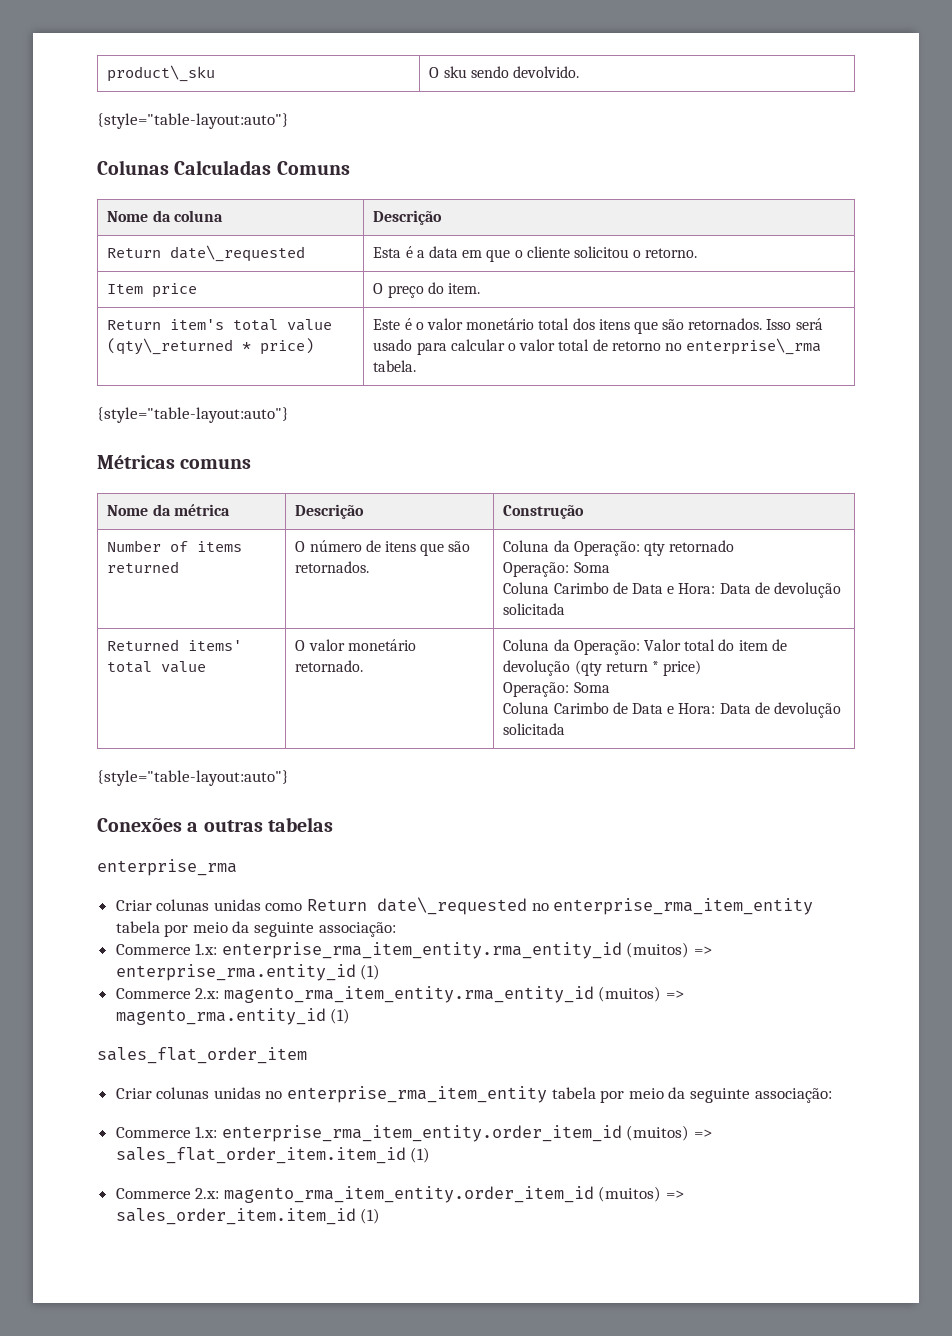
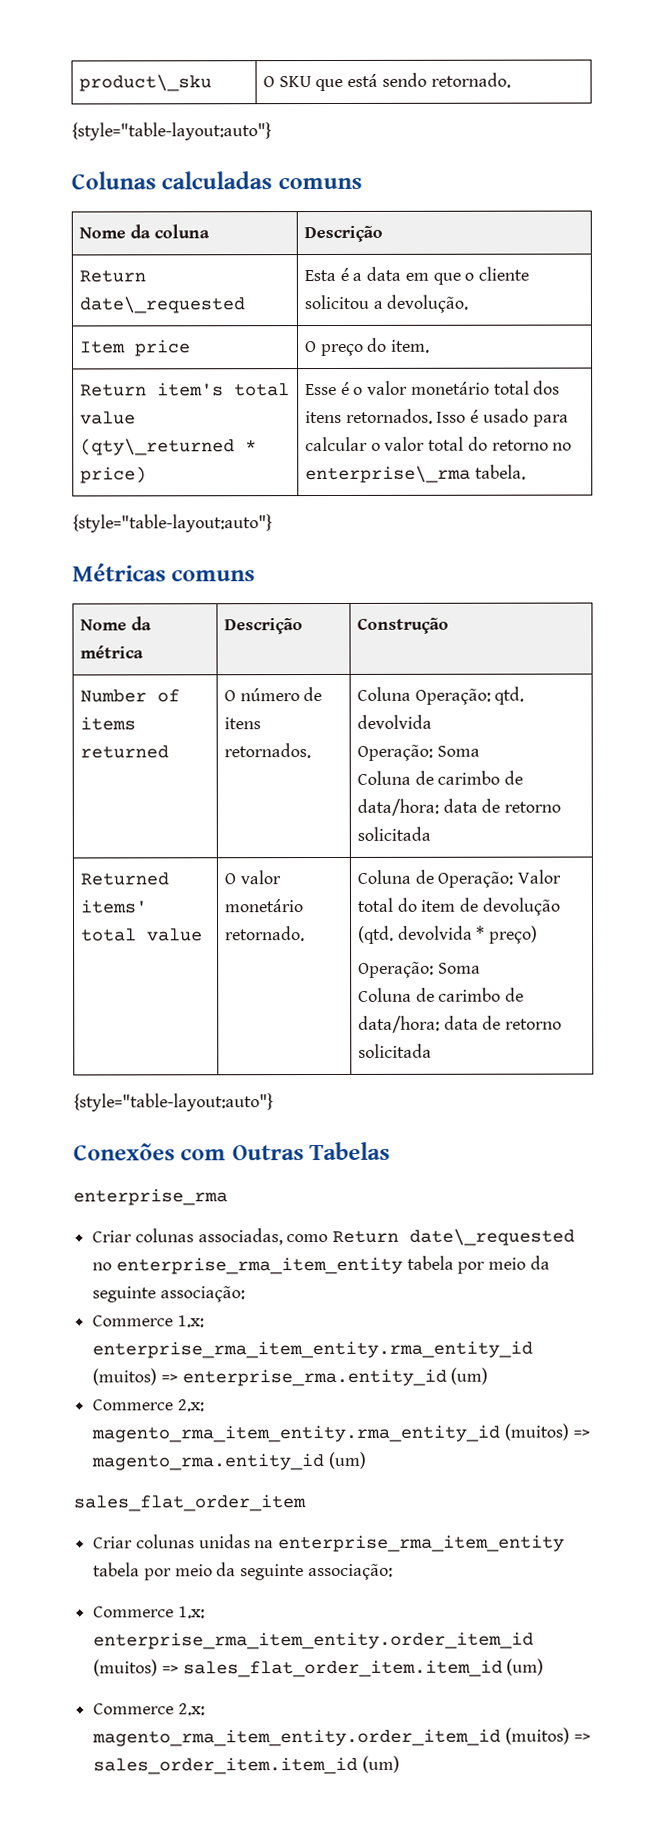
[443,66,580,78] sku sendo devolvido. -> [278,72,511,92] SKU que está sendo retornado.
[174,160,350,175] Calculadas Comuns -> [161,171,362,190] calculadas comuns
[633,248,698,258] o retorno. -> [372,294,469,313] a devolução.
[373,319,401,330] Este -> [304,383,337,396] Esse
[633,319,685,334] que são -> (342, 417) none
[795,318,823,330] será -> [470,409,480,423] é
[592,339,608,351] de -> [467,436,488,451] do
[420,541,471,556] que são -> (261, 723) none
[553,540,735,556] [503,562,610,577] [503,582,841,598] da Operação: qty retornado // Operação: Soma // Coluna Carimbo de Data e Hora: Data de devolução -> [414,686,525,705] [356,714,432,729] [356,744,480,761] [356,770,524,785] [356,798,562,816] Operação: qtd. devolvida // Operação: Soma // Coluna de carimbo de data/hora: data de retorno
[553,639,570,651] da -> [414,869,434,884] de
[574,660,702,676] [503,682,610,697] [503,702,841,718] (qty return * price) // Operação: Soma // Coluna Carimbo de Data e Hora: Data de devolução -> [357,925,539,944] [357,961,481,978] [357,987,525,1002] [357,1015,563,1033] (qtd. devolvida * preço) // Operação: Soma // Coluna de carimbo de data/hora: data de retorno
[187,817,334,832] a outras tabelas -> [180,1141,391,1161] com Outras Tabelas
[213,899,261,911] unidas -> [197,1228,283,1246] associadas,
[360,964,381,980] (1) -> [450,1367,489,1385] (um)
[330,1008,351,1024] (1) -> [327,1451,366,1470] (um)
[265,1091,283,1099] no -> [254,1540,275,1549] na
[410,1147,431,1163] (1) -> [506,1658,545,1676] (um)
[360,1208,381,1224] (1) -> [361,1755,400,1773] (um)

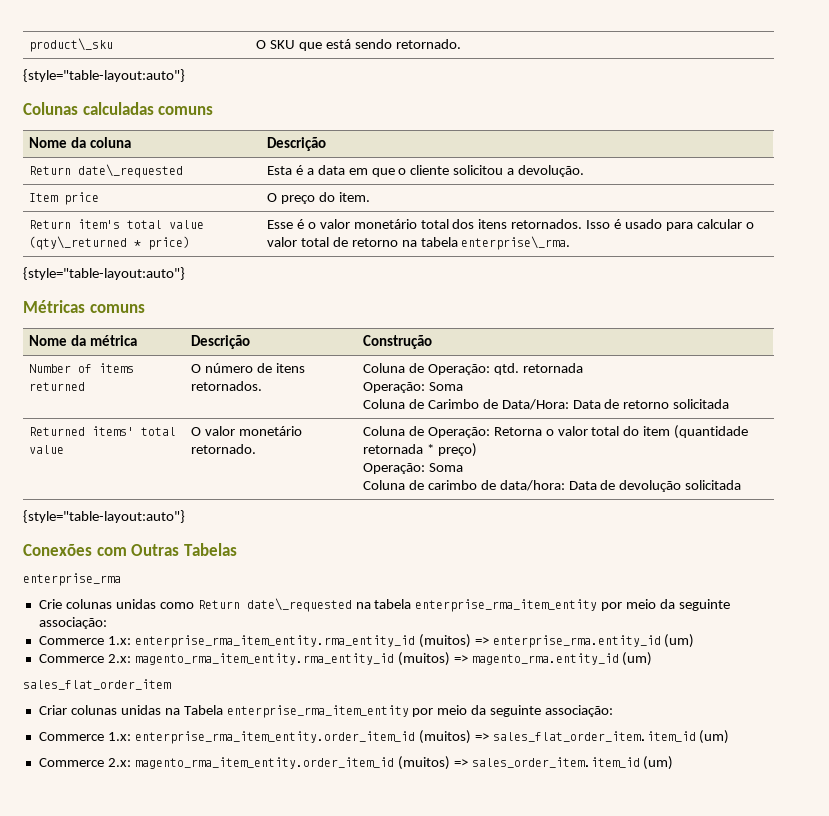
[467,436,573,451] [304,464,526,484] do retorno no enterprise\_rma tabela. -> [332,236,571,250] de retorno na tabela enterprise\_rma.
(411, 693) none -> [408,363,424,373] de
[356,714,432,729] [356,744,480,761] [356,770,524,785] [356,798,478,816] devolvida // Operação: Soma // Coluna de carimbo de data/hora: data -> [522,363,583,373] [362,382,463,393] [362,399,601,410] retornada // Operação: Soma // Coluna de Carimbo de Data/Hora: Data
[517,869,562,884] [356,897,561,916] [357,925,473,944] Valor total do item de devolução (qtd. devolvida -> [493,425,749,439] [362,444,423,454] Retorna o valor total do item (quantidade retornada
[443,1015,563,1030] data de retorno -> [568,480,682,492] Data de devolução
[92,1228,576,1246] [92,1255,454,1275] Criar colunas associadas, como Return date\_requested no enterprise_rma_item_entity tabela -> [38,598,598,612] Crie colunas unidas como Return date\_requested na tabela enterprise_rma_item_entity
[278,1534,566,1553] [93,1562,141,1577] enterprise_rma_item_entity tabela -> [183,705,409,718] Tabela enterprise_rma_item_entity

